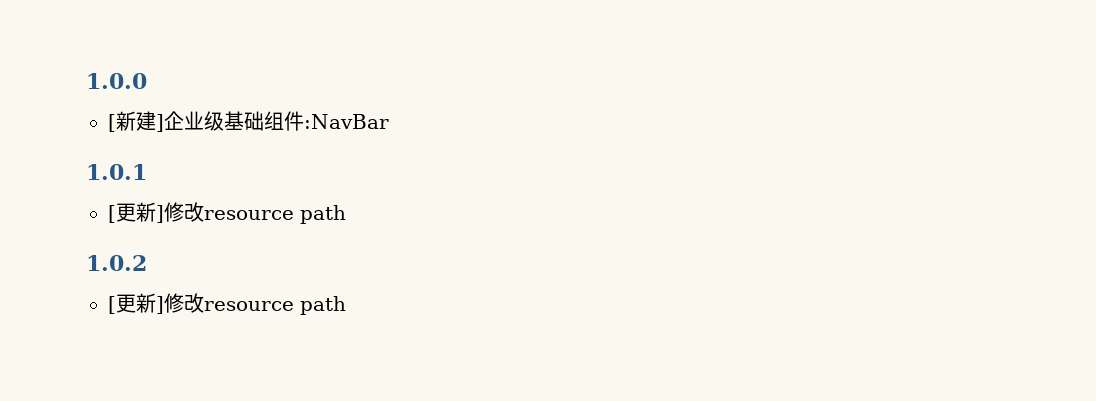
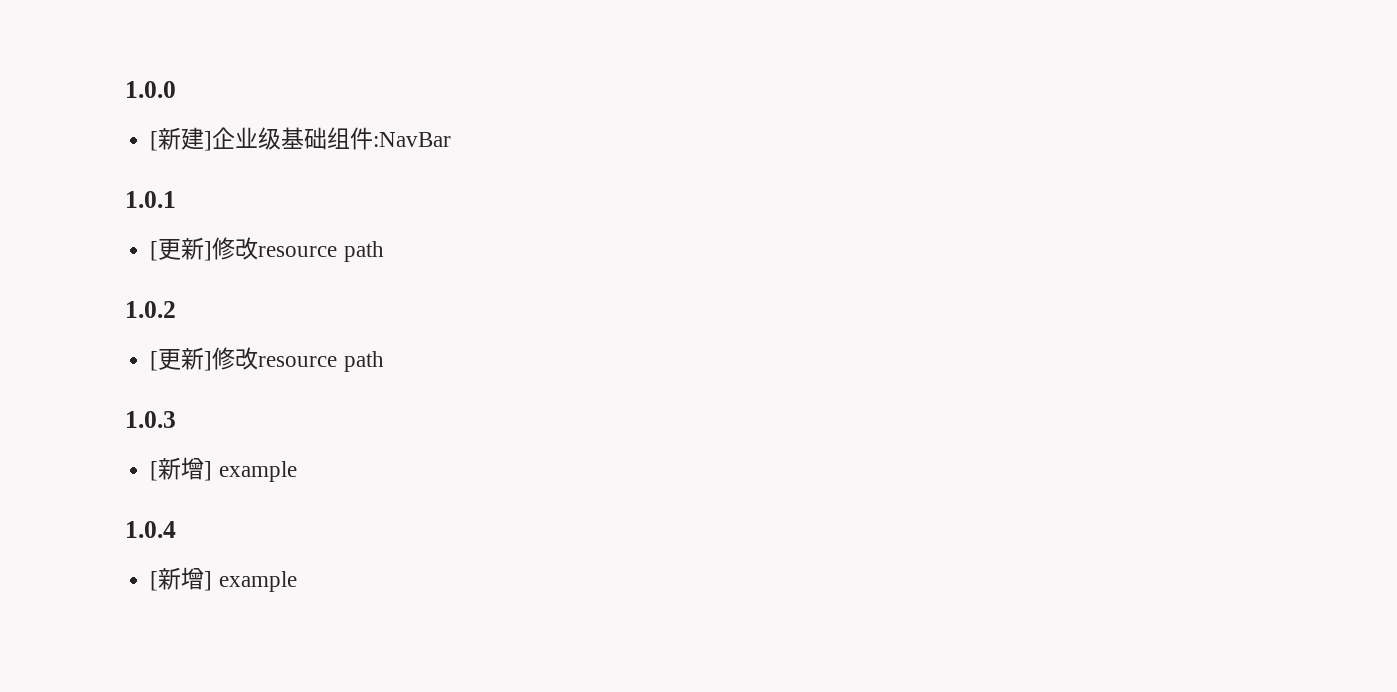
(346, 305) none -> [125,411,176,428] [150,457,297,482] [125,521,176,538] [150,567,297,592] // 1.0.3 // [新增] example // 1.0.4 // [新增] example

